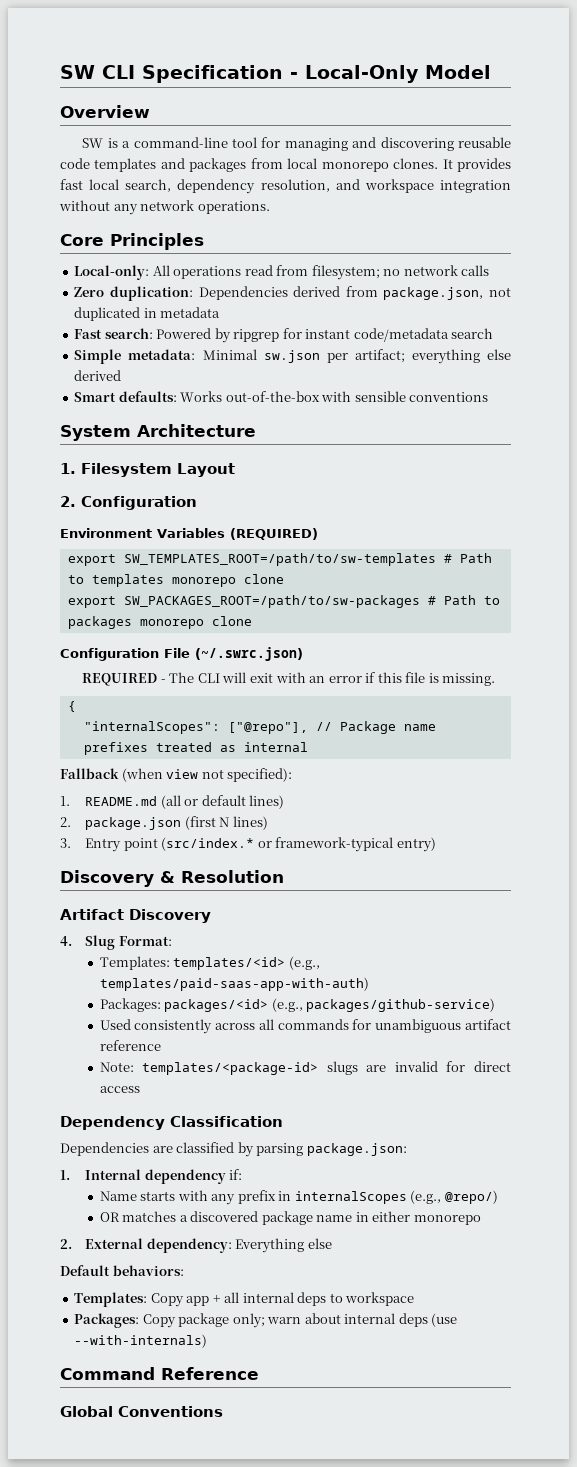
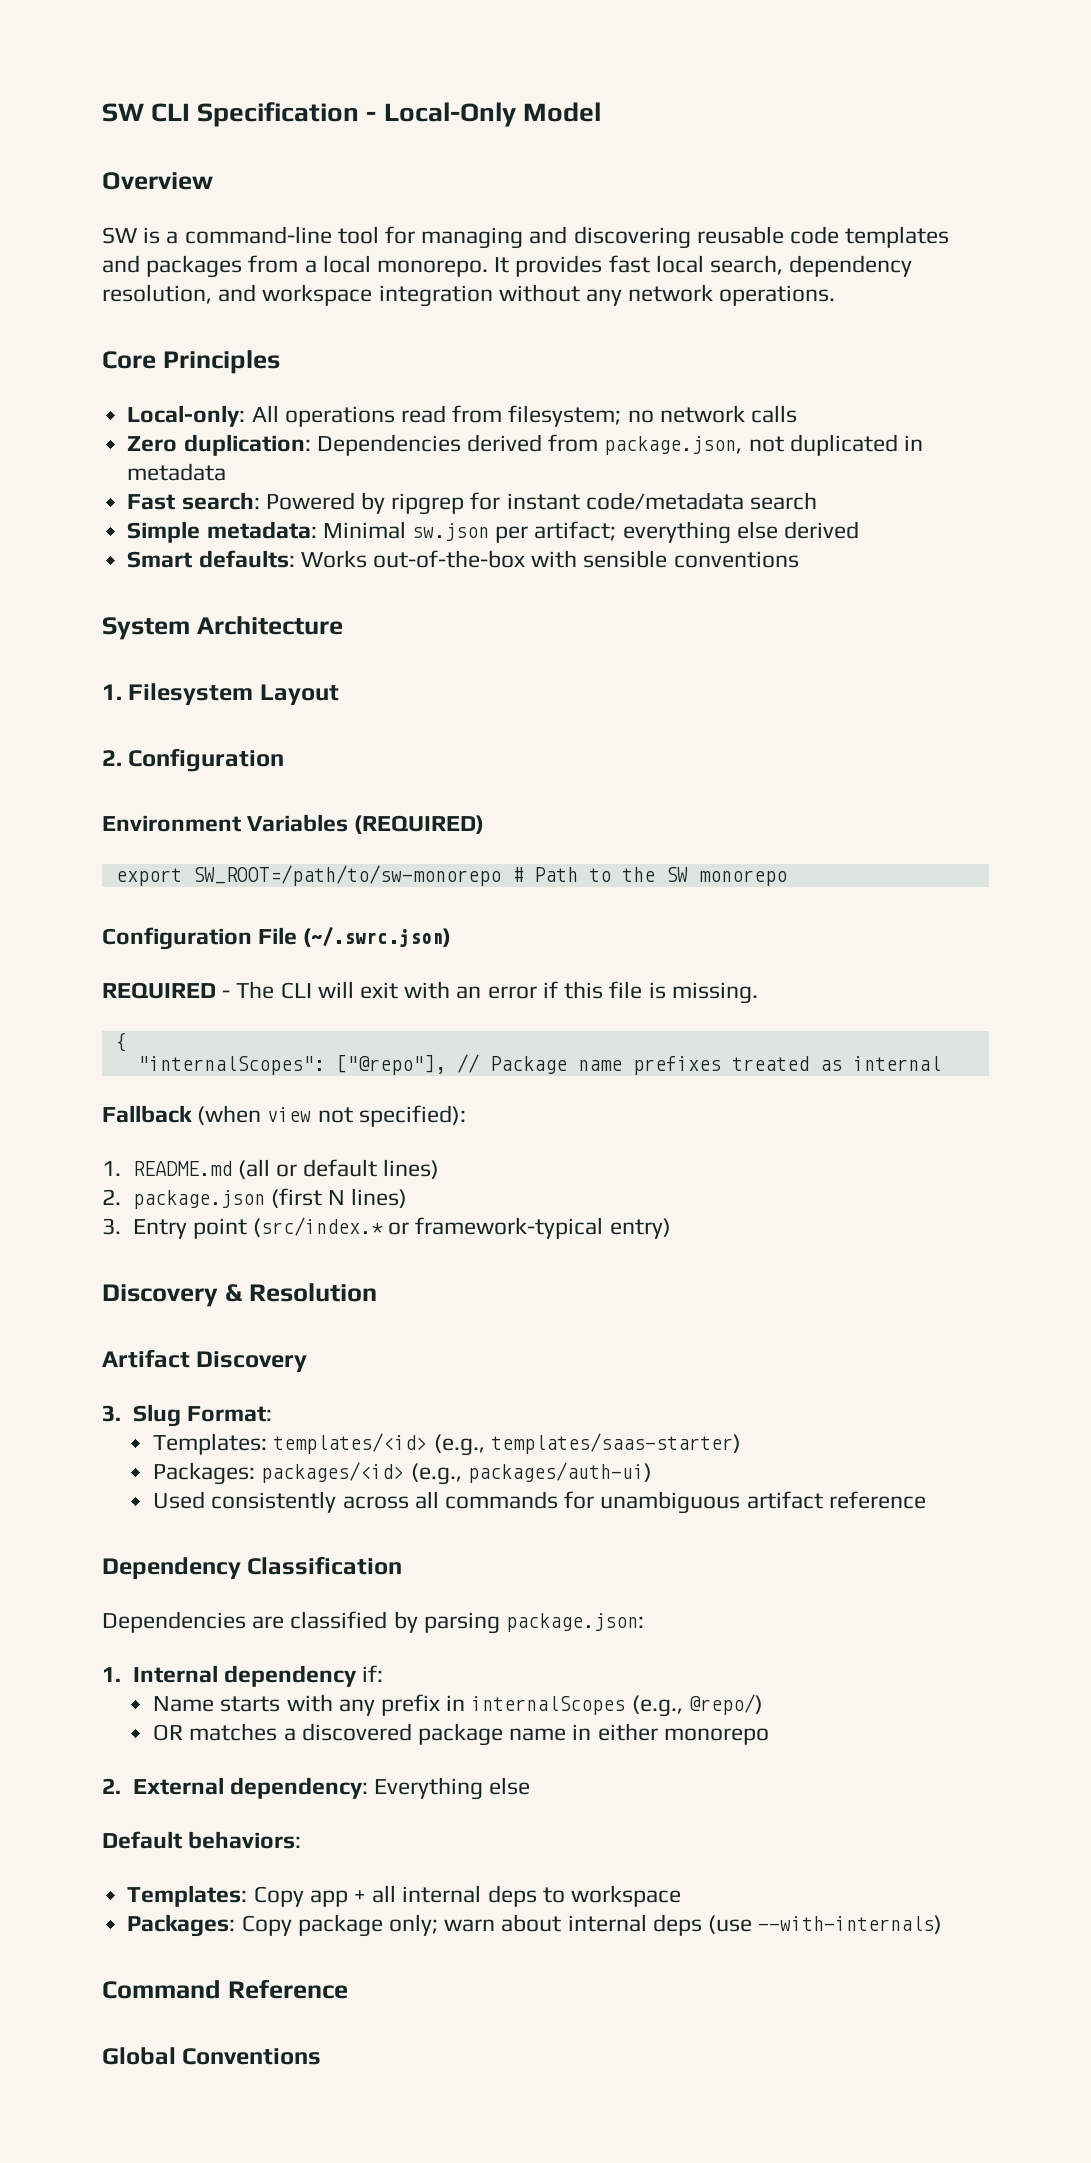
[287,158,439,172] local monorepo clones. -> [304,255,489,277] a local monorepo.
[123,553,492,566] [67,574,284,587] [67,595,500,608] [67,616,252,629] SW_TEMPLATES_ROOT=/path/to/sw-templates # Path to templates monorepo clone // export SW_PACKAGES_ROOT=/path/to/sw-packages # Path to packages monorepo clone -> [192,865,787,886] SW_ROOT=/path/to/sw-monorepo # Path to the SW monorepo
[60,936,72,946] 4. -> [102,1405,121,1422] 3.
[99,977,369,991] templates/paid-saas-app-with-auth) -> [490,1433,741,1454] templates/saas-starter)
[306,998,496,1012] packages/github-service) -> [467,1462,652,1483] packages/auth-ui)
[99,1061,511,1075] [99,1086,140,1093] // Note: templates/<package-id> slugs are invalid for direct access -> (926, 1500) none

